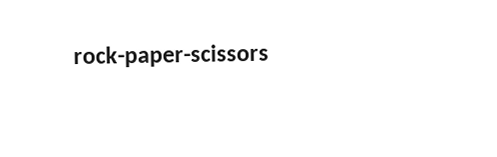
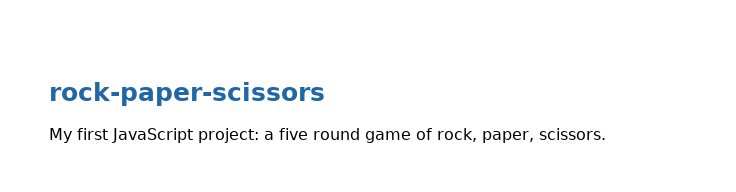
(269, 56) none -> [49,128,606,143] // My first JavaScript project: a five round game of rock, paper, scissors.

